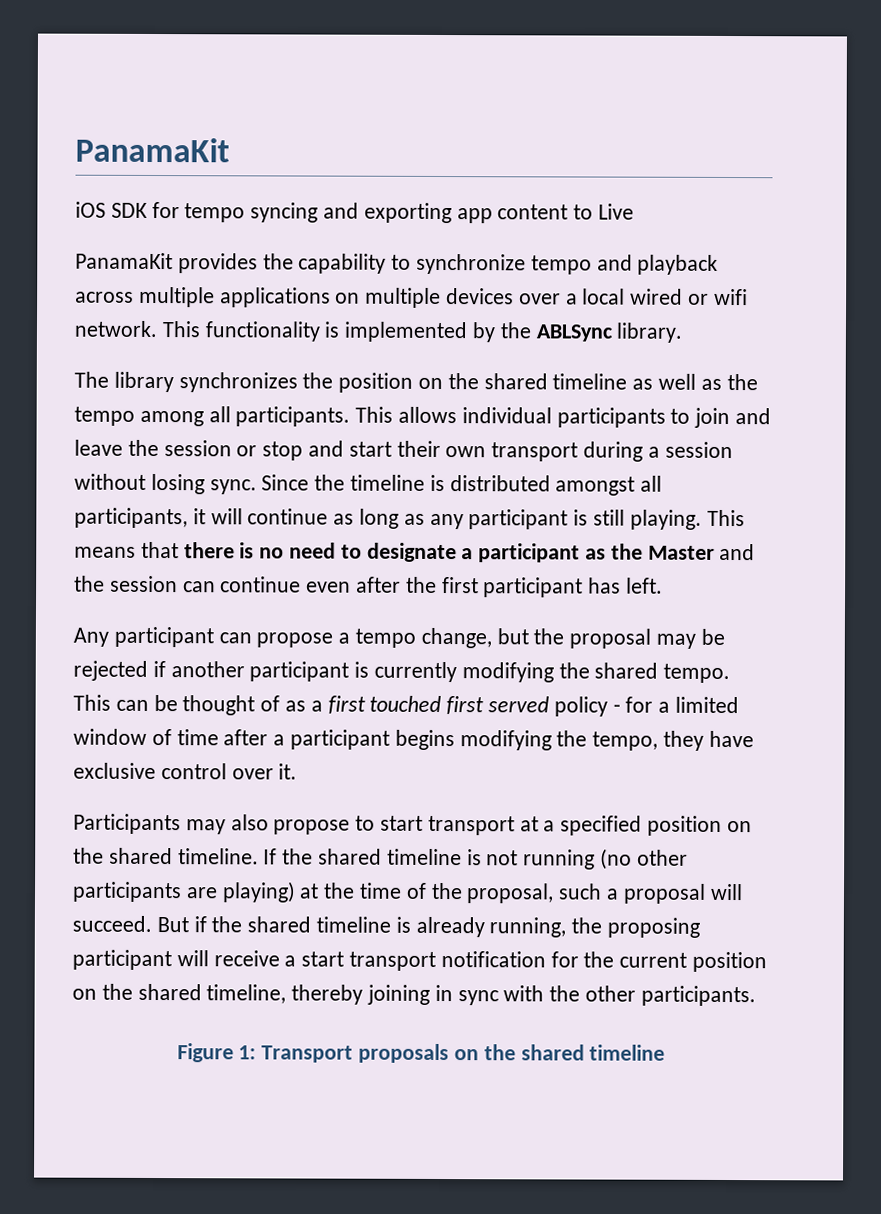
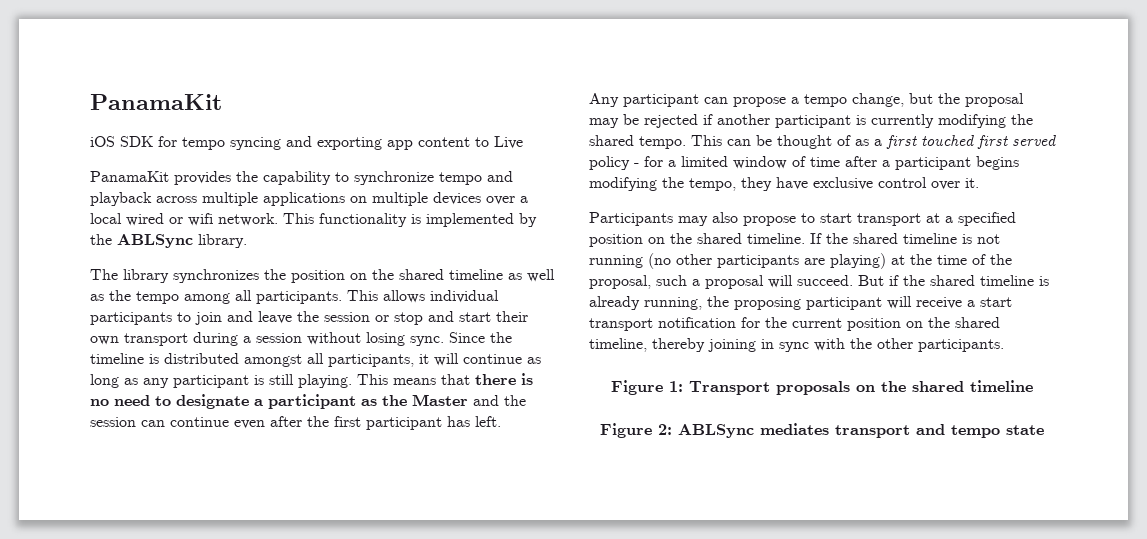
(666, 1052) none -> [600,423,1044,438] // Figure 2: ABLSync mediates transport and tempo state

